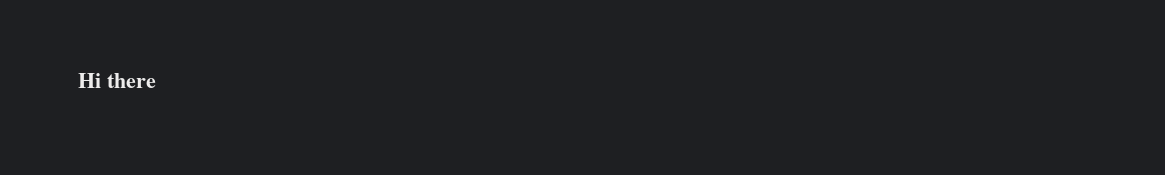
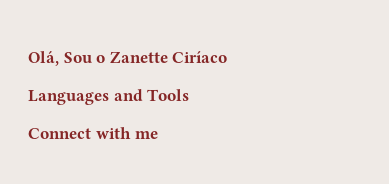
[78,73,156,88] Hi there -> [28,51,228,66] [28,89,190,105] [28,127,159,139] Olá, Sou o Zanette Ciríaco // Languages and Tools // Connect with me

